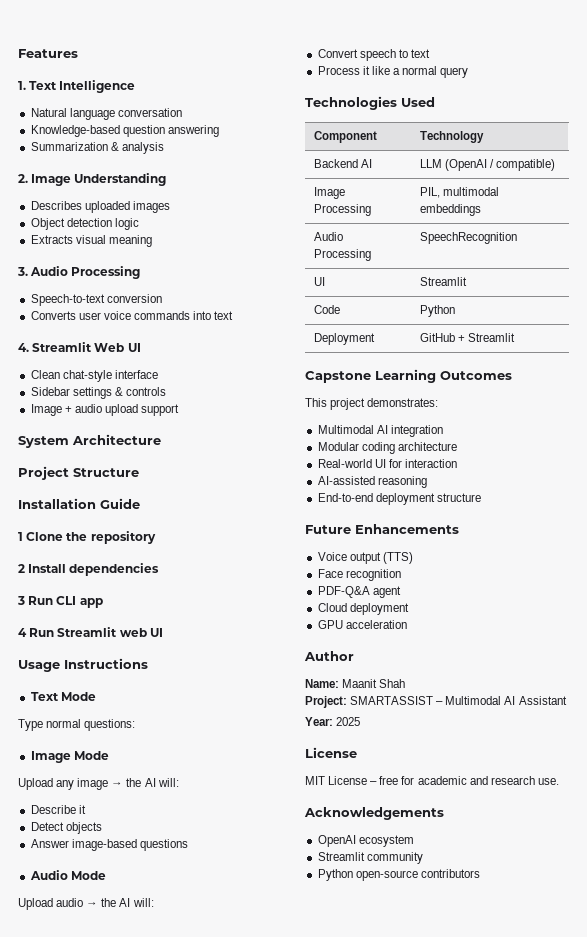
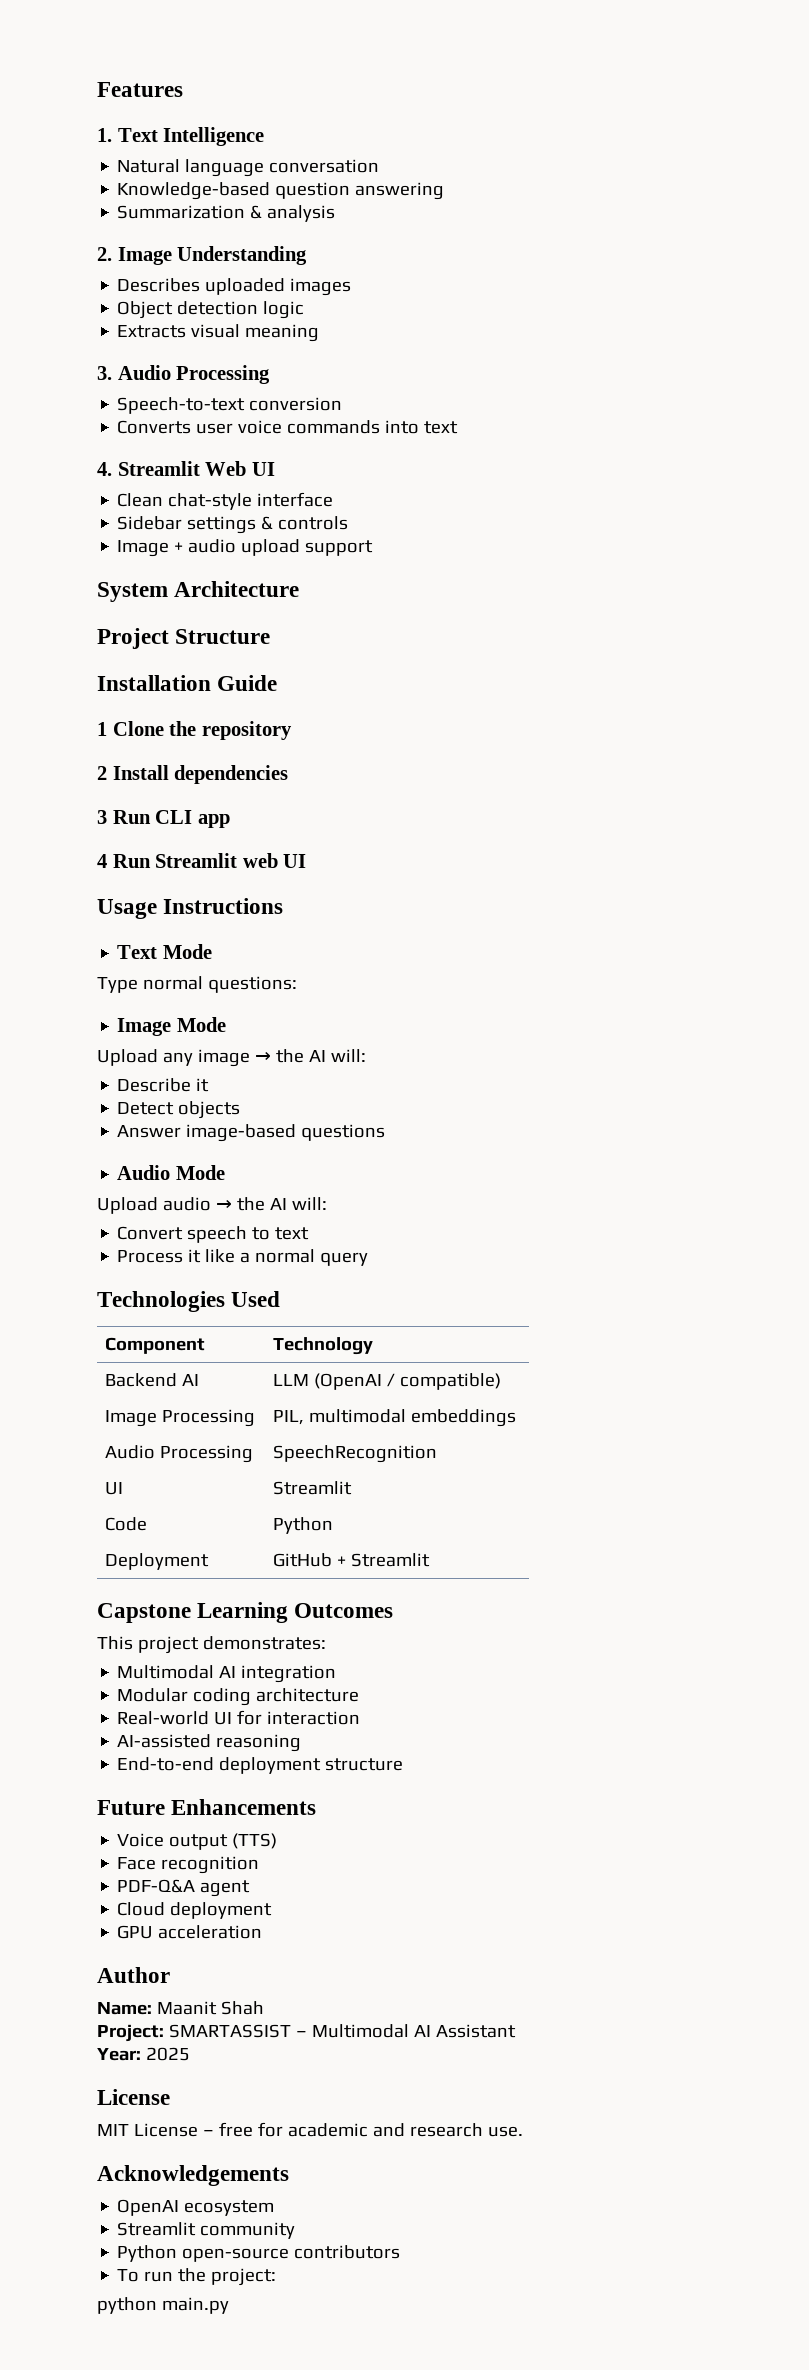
(480, 873) none -> [117,2268,277,2286] [97,2297,229,2314] // To run the project: // python main.py

